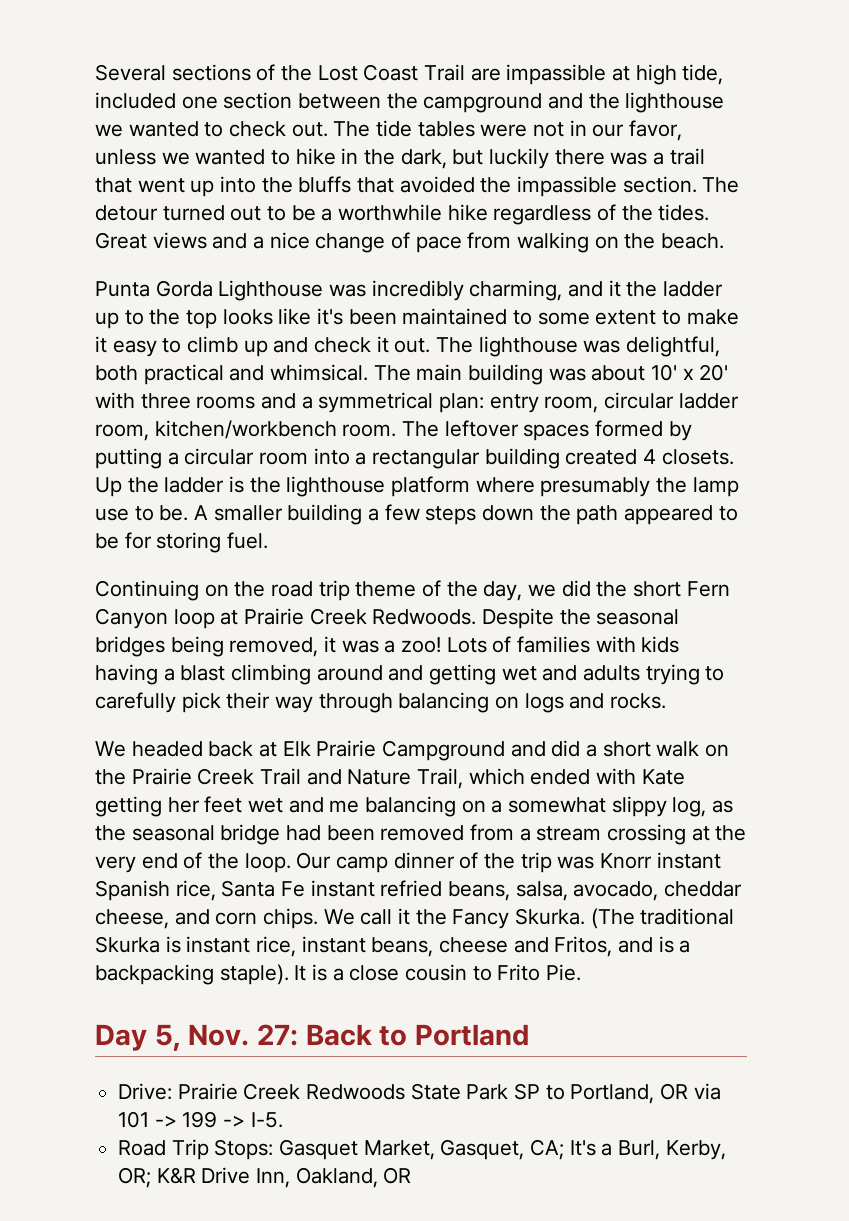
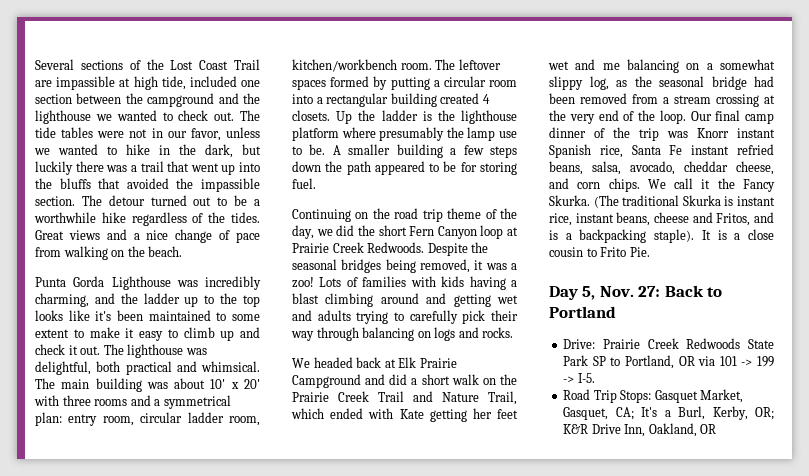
[608,280,621,297] it -> (115, 298) none
(332, 860) none -> [715,110,741,121] final

